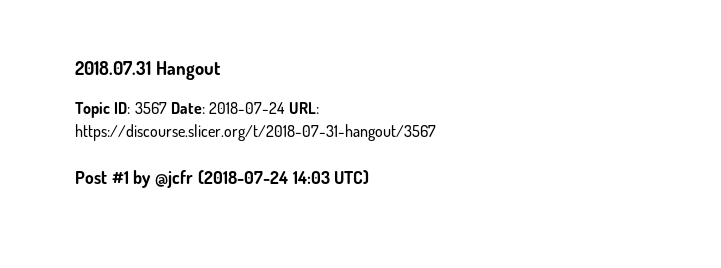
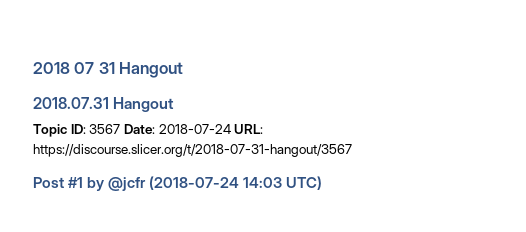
(75, 68) none -> [33,62,184,78] 2018 07 31 Hangout //

